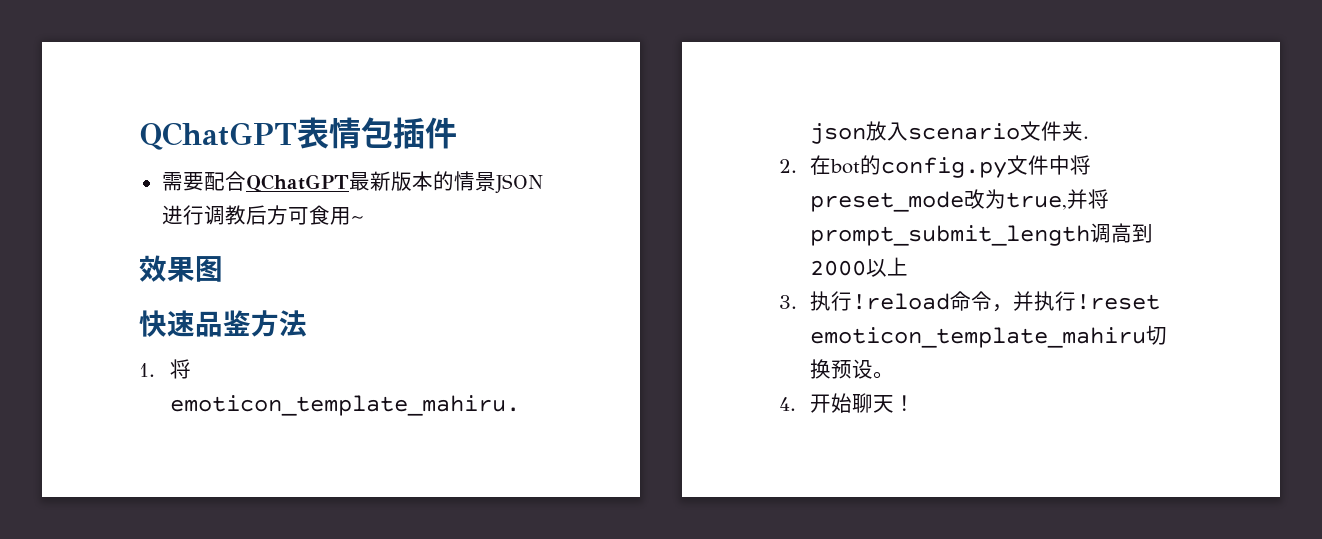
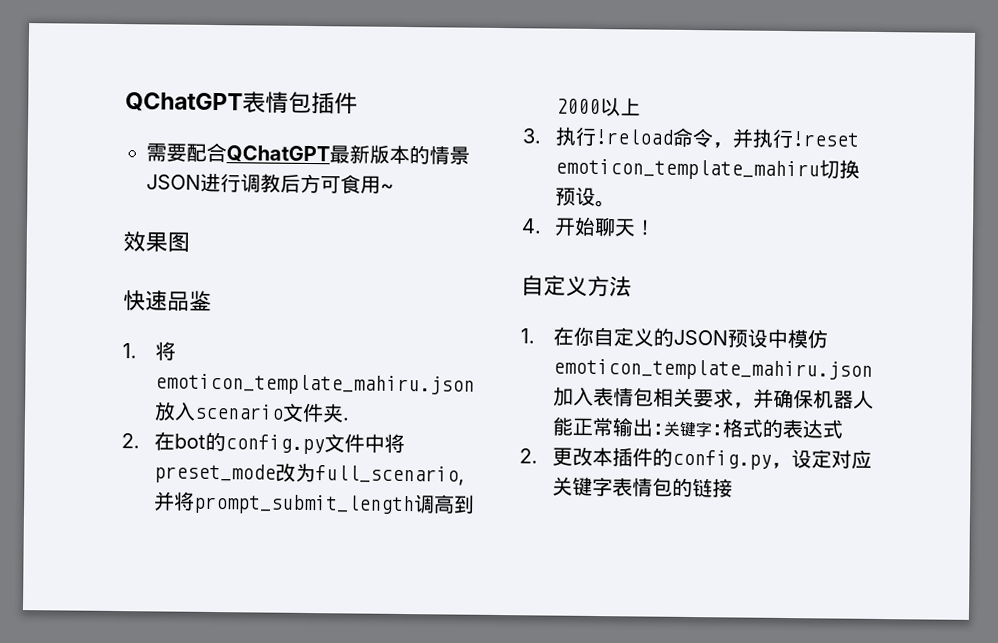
[251,310,307,337] 方法 -> (212, 300) none
[1005,192,1067,210] true, -> [315,465,466,486] full_scenario,
(915, 403) none -> [521,275,632,297] [520,326,829,349] [553,358,874,381] [553,386,875,409] [552,416,844,439] [519,446,873,470] [552,476,734,498] // 自定义方法 // 1.在你自定义的JSON预设中模仿emoticon_template_mahiru.json加入表情包相关要求，并确保机器人能正常输出:关键字:格式的表达式 // 2.更改本插件的config.py，设定对应关键字表情包的链接

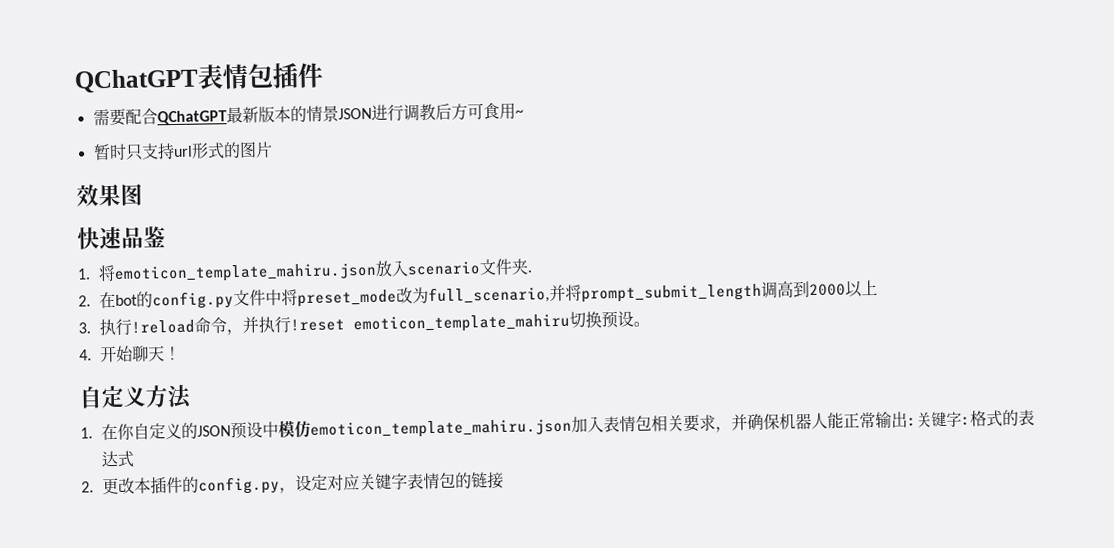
(394, 187) none -> [92,141,273,161] // 暂时只支持url形式的图片

